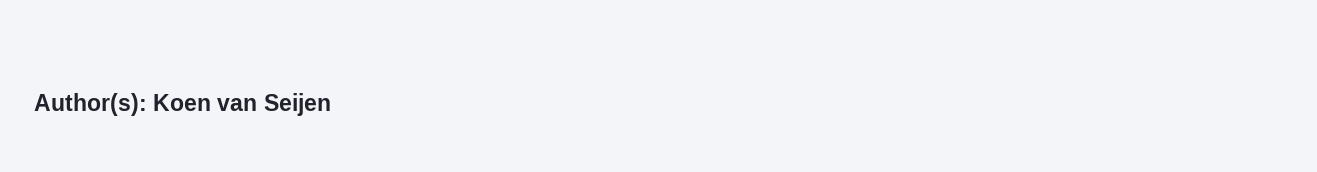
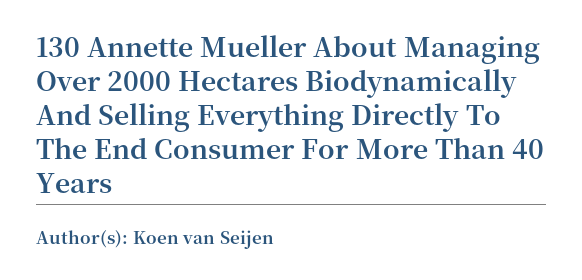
(34, 104) none -> [36,35,540,64] [36,69,518,98] [36,103,501,132] [36,137,544,159] [36,173,112,193] 130 Annette Mueller About Managing Over 2000 Hectares Biodynamically And Selling Everything Directly To The End Consumer For More Than 40 Years //

